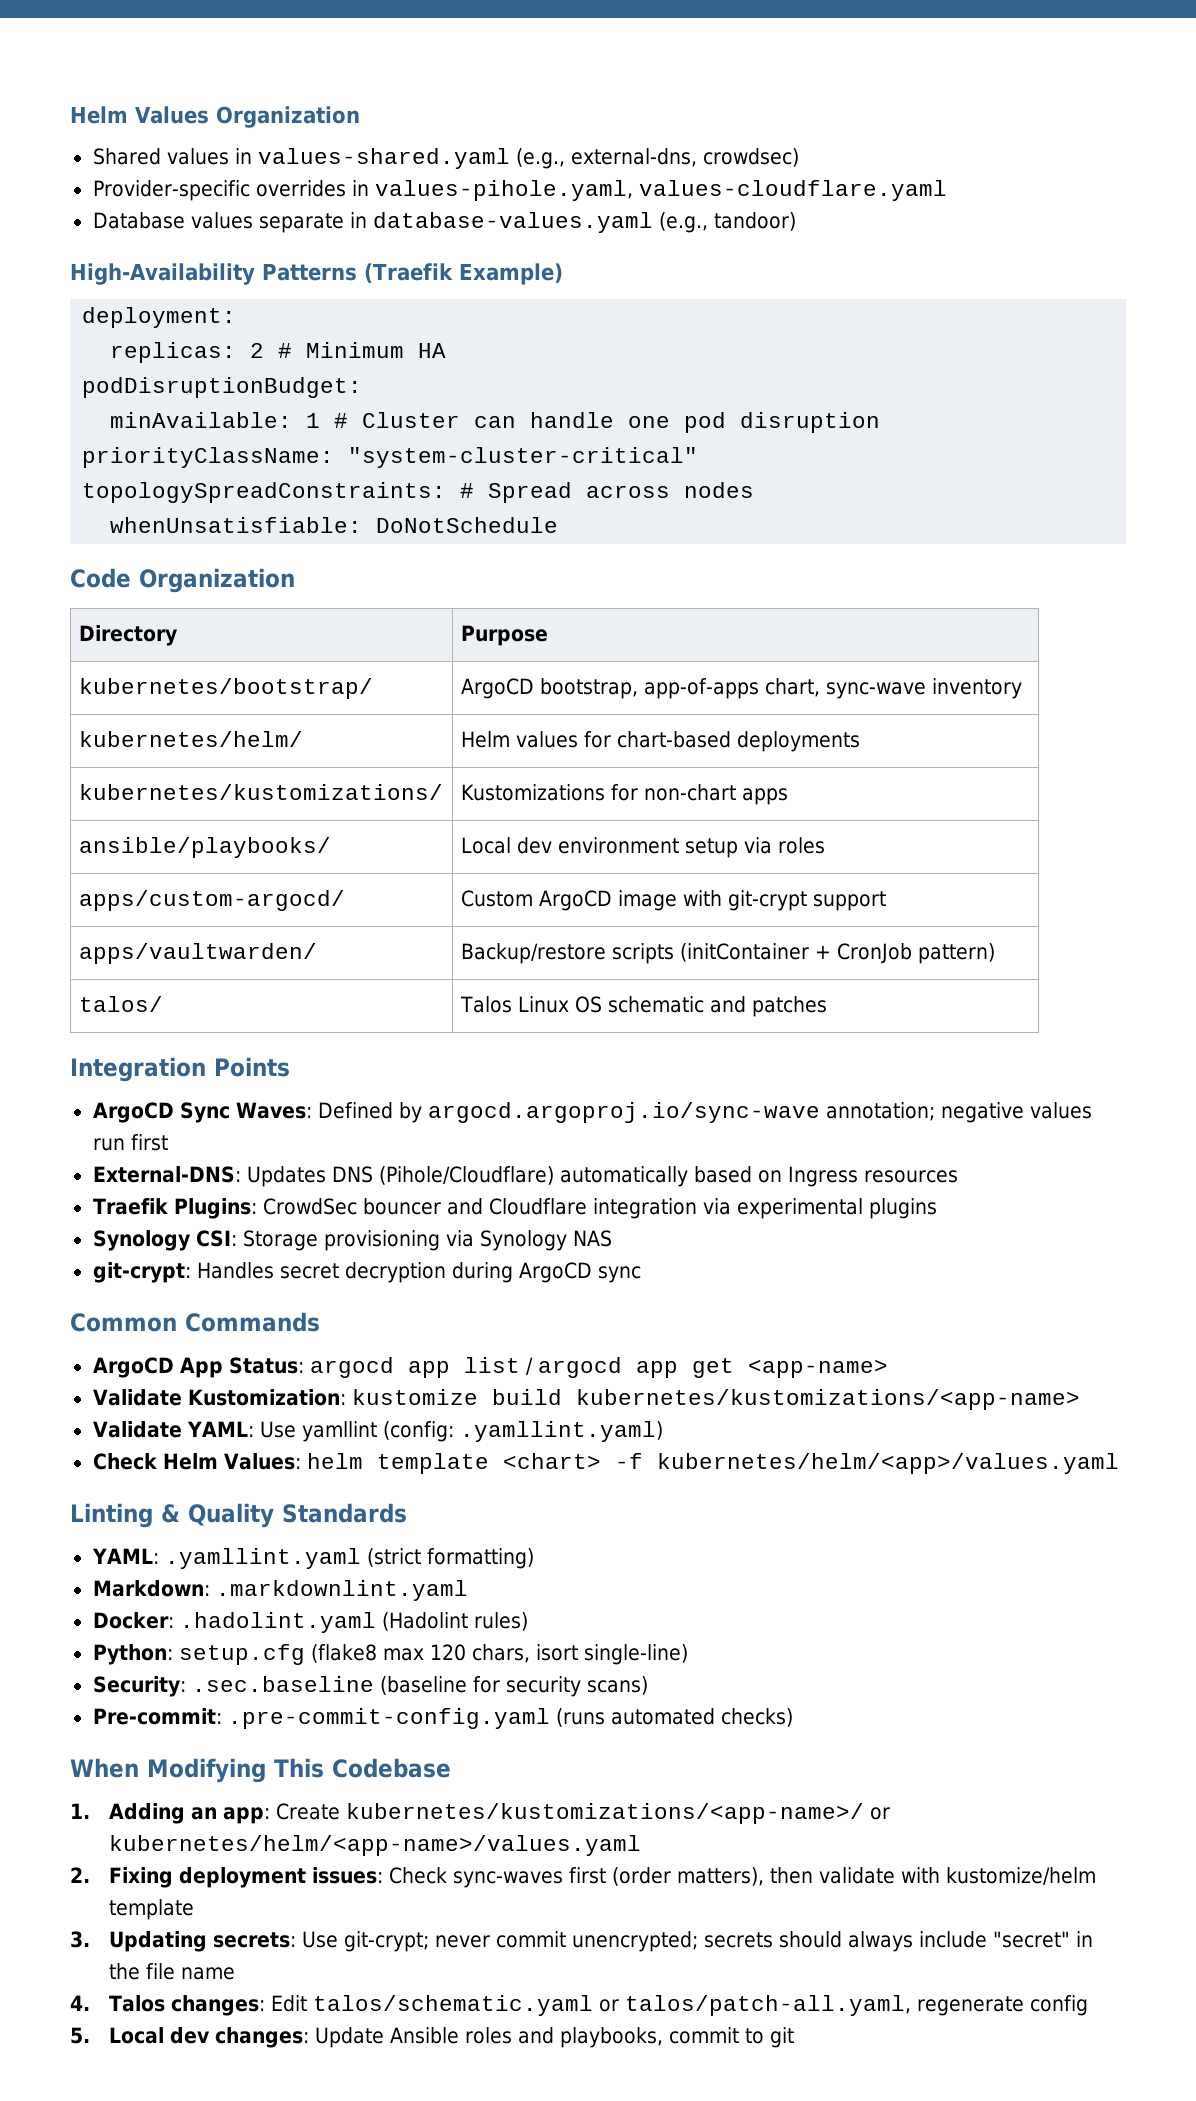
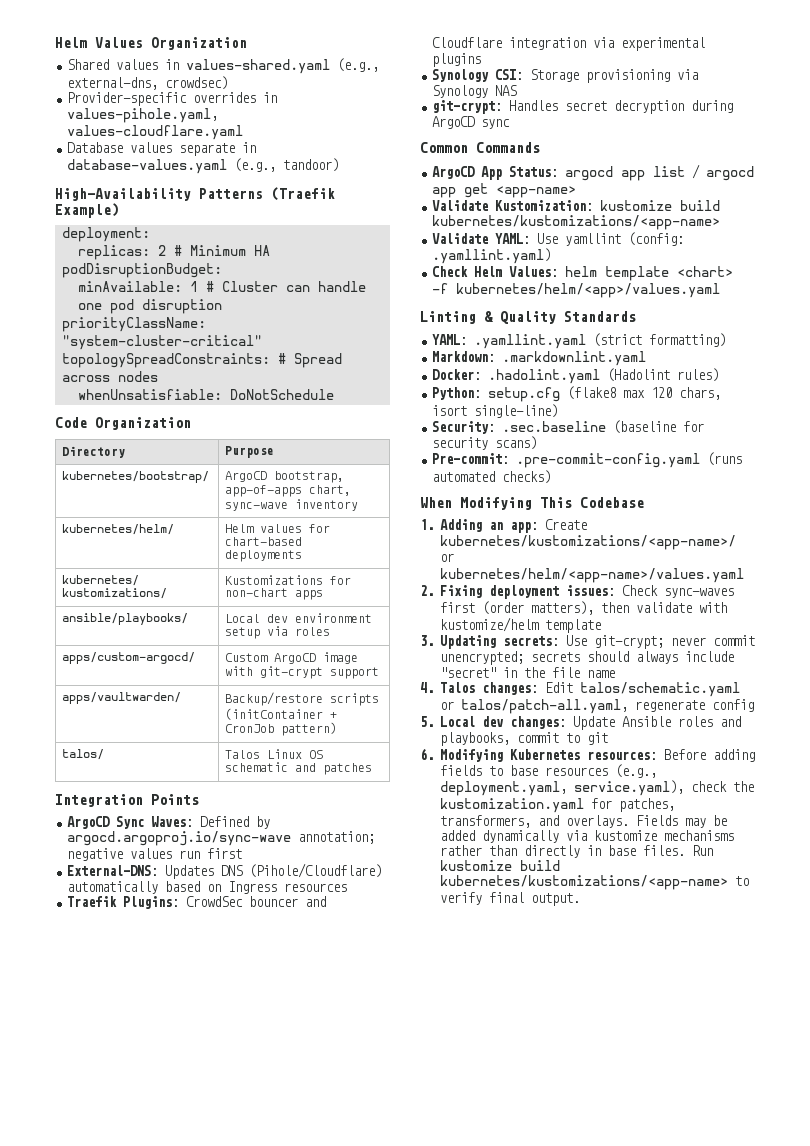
(795, 2037) none -> [420,748,755,762] [439,764,657,778] [439,780,754,796] [439,798,675,813] [439,815,727,828] [439,830,734,843] [439,845,713,858] [439,860,560,871] [439,875,749,890] [439,892,580,906] // 6. Modifying Kubernetes resources: Before adding fields to base resources (e.g., deployment.yaml, service.yaml), check the kustomization.yaml for patches, transformers, and overlays. Fields may be added dynamically via kustomize mechanisms rather than directly in base files. Run kustomize build kubernetes/kustomizations/<app-name> to verify final output.

